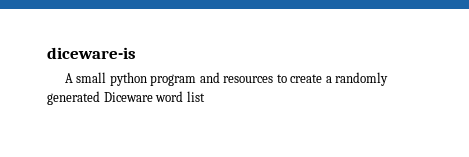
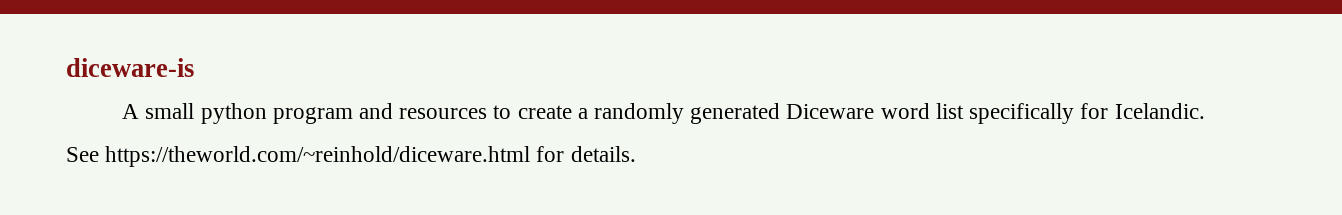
(205, 96) none -> [969,103,1205,124] [66,146,636,167] specifically for Icelandic. // See https://theworld.com/~reinhold/diceware.html for details.

